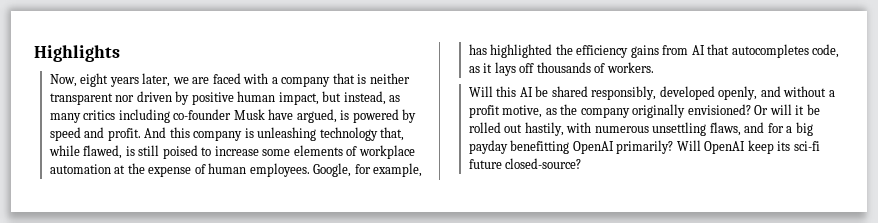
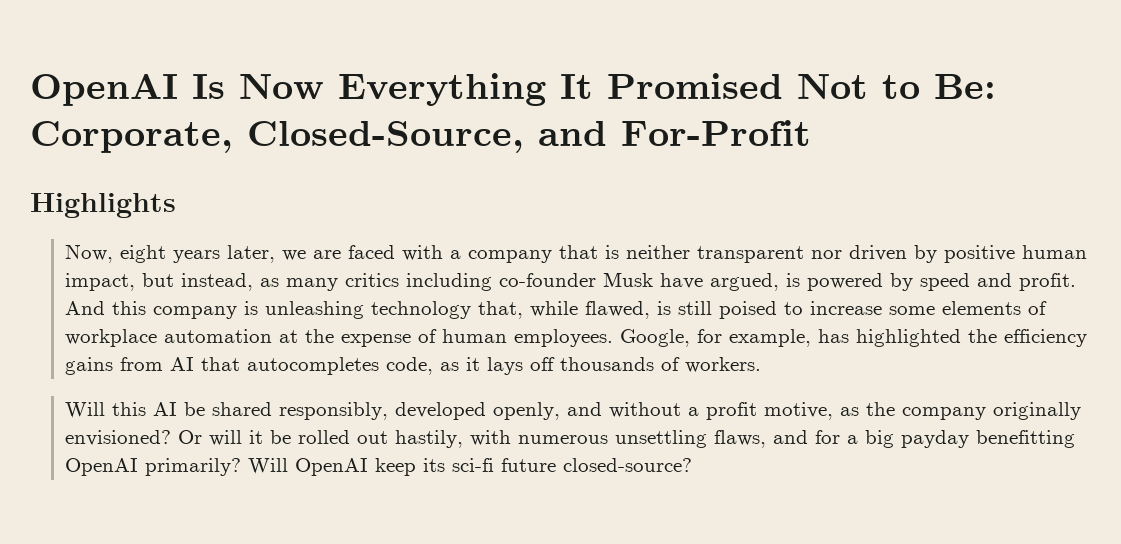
(34, 53) none -> [30,73,996,106] [30,120,811,153] OpenAI Is Now Everything It Promised Not to Be: Corporate, Closed-Source, and For-Profit //

